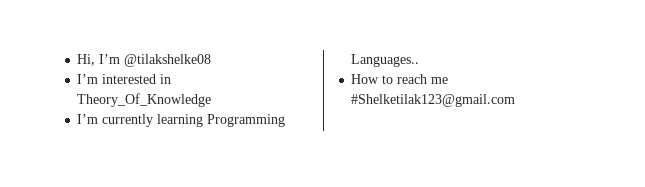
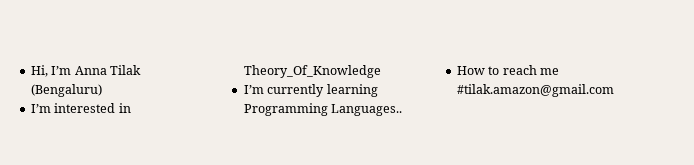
[124,54,212,67] @tilakshelke08 -> [74,65,141,75] [30,84,102,97] Anna Tilak (Bengaluru)
[351,94,516,107] #Shelketilak123@gmail.com -> [456,84,614,97] #tilak.amazon@gmail.com

